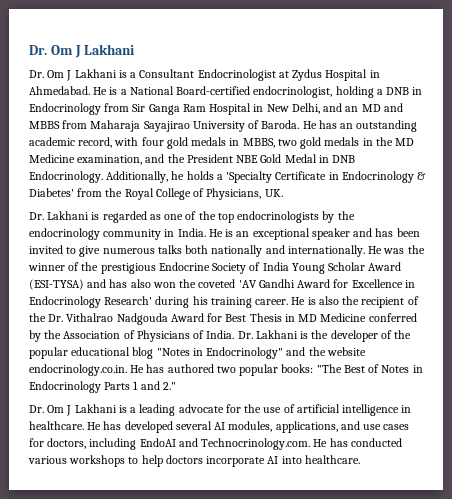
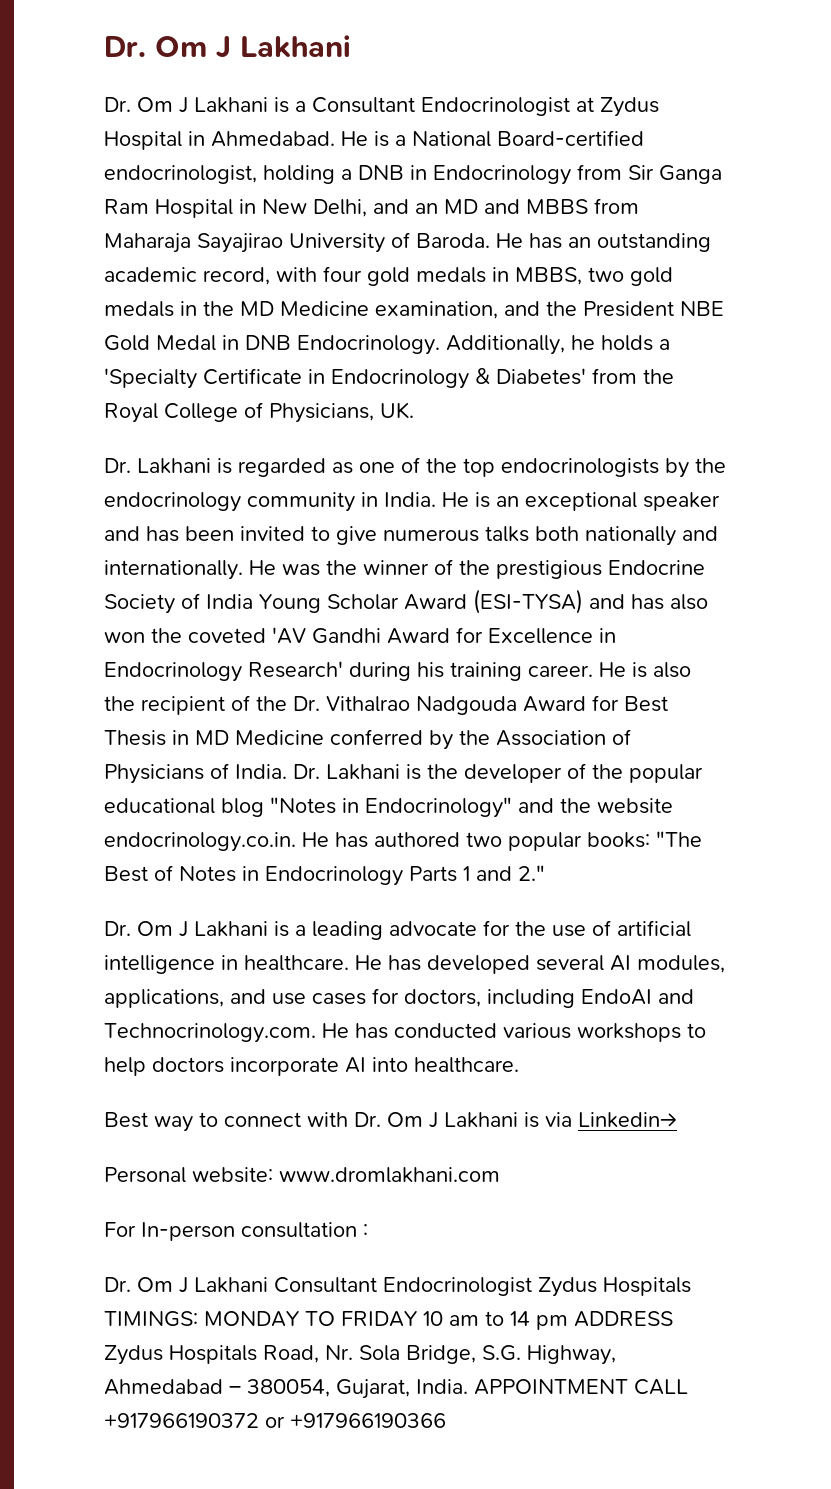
(360, 459) none -> [104,1112,677,1132] [104,1167,500,1183] [104,1222,368,1241] [104,1277,691,1297] [104,1311,673,1330] [104,1345,616,1365] [104,1379,688,1399] [104,1413,446,1428] // Best way to connect with Dr. Om J Lakhani is via Linkedin→ // Personal website: www.dromlakhani.com // For In-person consultation : // Dr. Om J Lakhani Consultant Endocrinologist Zydus Hospitals TIMINGS: MONDAY TO FRIDAY 10 am to 14 pm ADDRESS Zydus Hospitals Road, Nr. Sola Bridge, S.G. Highway, Ahmedabad – 380054, Gujarat, India. APPOINTMENT CALL +917966190372 or +917966190366

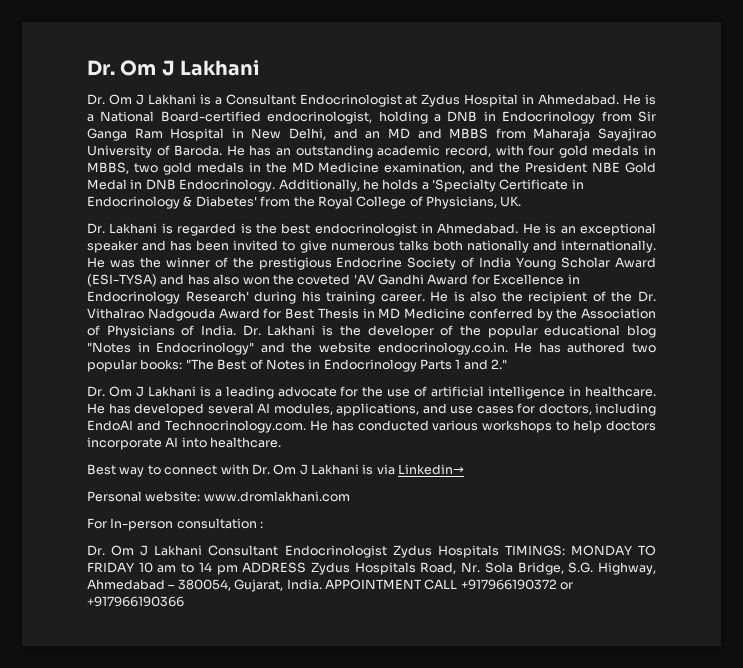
[332,457,726,478] [104,492,436,512] as one of the top endocrinologists by the endocrinology community in India. -> [240,223,519,236] is the best endocrinologist in Ahmedabad.

